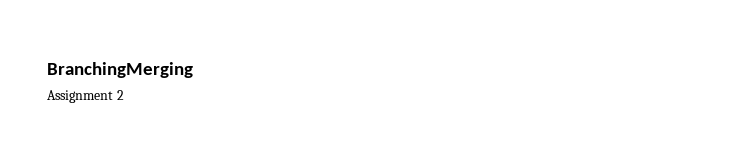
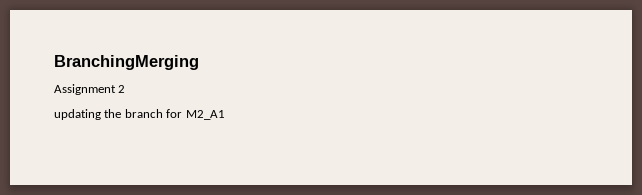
(124, 95) none -> [54,109,225,120] // updating the branch for M2_A1

